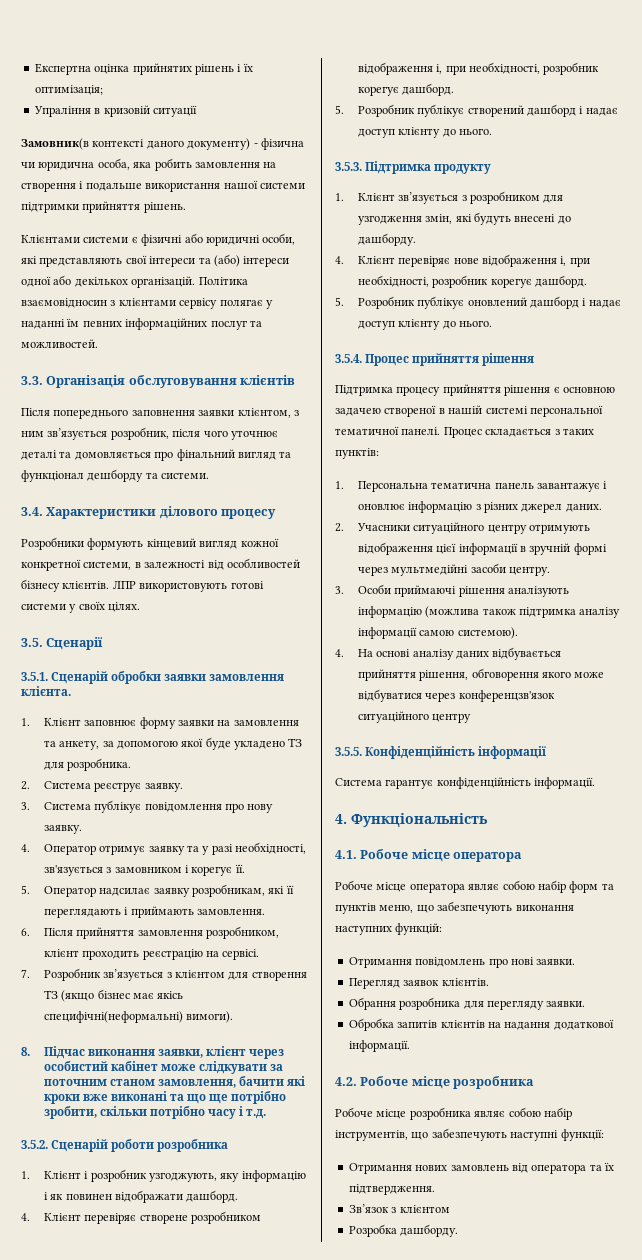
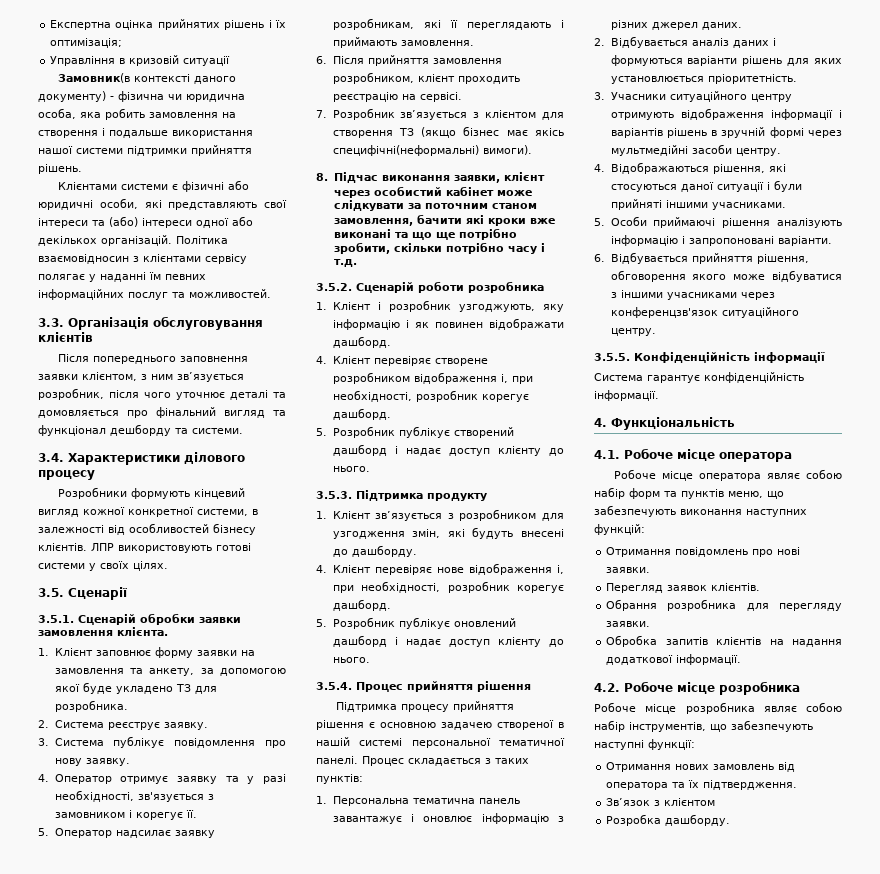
[33,106,91,117] Упраління -> [50,56,116,66] Управління
(344, 527) none -> [610,36,776,48] [610,55,842,66] [610,74,797,84] [594,92,605,100] Відбувається аналіз даних і формуються варіанти рішень для яких установлюється пріоритетність. // 3.
[436,543,518,555] цієї інформації -> [770,109,842,120] [610,128,707,138] інформації і варіантів рішень
[335,586,344,594] 3. -> [594,162,786,174] [610,180,802,192] [610,199,786,210] [594,218,605,226] 4. Відображаються рішення, які стосуються даної ситуації і були прийняті іншими учасниками. // 5.
[425,606,621,618] [357,627,518,639] [335,647,562,660] (можлива також підтримка аналізу інформації самою системою). // 4. На основі аналізу даних відбувається -> [681,236,832,246] [594,252,688,264] і запропоновані варіанти. // 6. Відбувається
(422, 695) none -> [610,290,737,300] з іншими учасниками
[432,713,472,723] центру -> [610,328,656,336] центру.

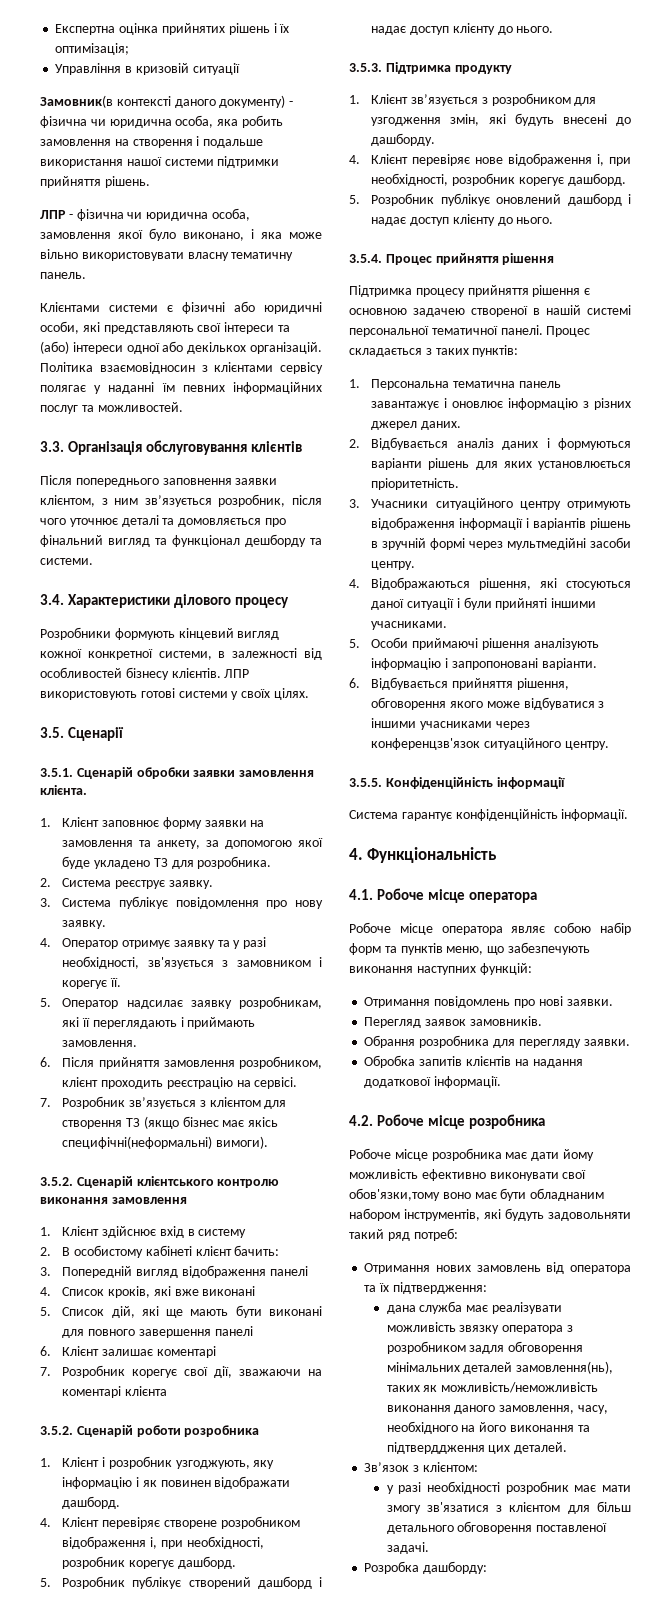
(82, 169) none -> [40,208,250,221] [40,228,322,241] [40,249,294,261] [40,272,86,279] // ЛПР - фізична чи юридична особа, замовлення якої було виконано, і яка може вільно використовувати власну тематичну панель.
[316,172,545,183] [333,186,532,198] [333,200,537,211] [333,214,555,226] [333,228,517,240] [333,242,545,254] [333,259,357,267] 8. Підчас виконання заявки, клієнт через особистий кабінет може слідкувати за поточним станом замовлення, бачити які кроки вже виконані та що ще потрібно зробити, скільки потрібно часу і т.д. -> [40,1176,280,1188] [40,1197,187,1204] [40,1226,247,1238] [40,1245,280,1258] [40,1265,308,1278] [40,1286,256,1298] [40,1305,322,1318] [62,1326,253,1338] [40,1346,216,1358] [40,1365,322,1378] [62,1386,168,1398] 3.5.2. Сценарій клієнтського контролю виконання замовлення // 1. Клієнт здійснює вхід в систему // 2. В особистому кабінеті клієнт бачить: // 3. Попередній вигляд відображення панелі // 4. Список кроків, які вже виконані // 5. Список дій, які ще мають бути виконані для повного завершення панелі // 6. Клієнт залишає коментарі // 7. Розробник корегує свої дії, зважаючи на коментарі клієнта
[711,583,761,591] клієнтів. -> [469,1016,542,1026] замовників.
[763,702,842,712] [594,720,813,732] [594,739,695,750] являє собою набір інструментів, що забезпечують наступні функції: -> [505,1149,594,1161] [349,1169,587,1181] [349,1188,605,1201] [349,1208,631,1221] [349,1228,458,1241] має дати йому можливість ефективно виконувати свої обов'язки,тому воно має бути обладнаним набором інструментів, які будуть задовольняти такий ряд потреб:
[703,780,798,790] [606,798,716,806] підтвердження. // Зв’язок з клієнтом -> [392,1282,487,1294] [386,1301,563,1314] [386,1322,574,1334] [386,1341,584,1354] [386,1361,614,1374] [386,1382,599,1393] [386,1405,609,1414] [386,1421,590,1434] [386,1442,568,1454] [364,1462,478,1472] [386,1481,631,1494] [386,1501,631,1514] [386,1521,608,1534] [386,1542,429,1554] підтвердження: // дана служба має реалізувати можливість звязку оператора з розробником задля обговорення мінімальних деталей замовлення(нь), таких як можливість/неможливість виконання даного замовлення, часу, необхідного на його виконання та підтверддження цих деталей. // Зв’язок з клієнтом: // у разі необхідності розробник має мати змогу зв'язатися з клієнтом для більш детального обговорення поставленої задачі.
[665,814,731,826] дашборду. -> [423,1561,488,1574] дашборду:

